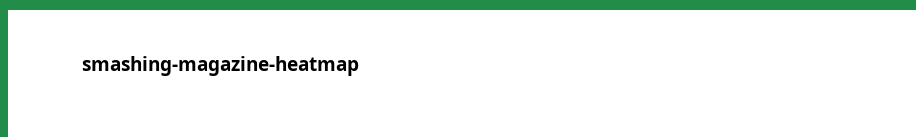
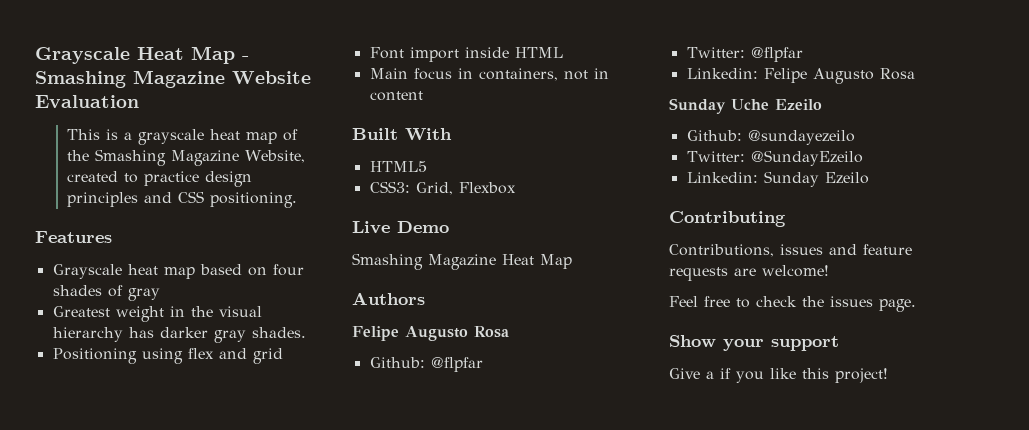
[82,56,359,76] smashing-magazine-heatmap -> [35,46,249,64] [35,70,311,88] [35,95,139,108] [66,129,298,145] [66,149,305,166] [66,171,252,187] [66,191,297,208] [35,231,112,243] [52,264,304,279] [52,285,160,301] [52,306,262,322] [52,327,306,343] [52,348,283,364] [369,47,563,62] [369,68,609,81] [369,91,423,101] [352,128,452,141] [369,161,427,172] [369,181,516,195] [352,221,449,234] [352,253,572,270] [352,292,425,305] [352,326,509,341] [369,357,483,372] [686,47,803,62] [686,68,915,84] [669,98,822,114] [686,130,855,145] [686,150,863,166] [686,171,869,187] [669,211,786,227] [669,244,912,257] [669,265,829,281] [669,296,916,312] [669,335,839,351] [669,368,888,383] Grayscale Heat Map - Smashing Magazine Website Evaluation // This is a grayscale heat map of the Smashing Magazine Website, created to practice design principles and CSS positioning. // Features // Grayscale heat map based on four shades of gray // Greatest weight in the visual hierarchy has darker gray shades. // Positioning using flex and grid // Font import inside HTML // Main focus in containers, not in content // Built With // HTML5 // CSS3: Grid, Flexbox // Live Demo // Smashing Magazine Heat Map // Authors // Felipe Augusto Rosa // Github: @flpfar // Twitter: @flpfar // Linkedin: Felipe Augusto Rosa // Sunday Uche Ezeilo // Github: @sundayezeilo // Twitter: @SundayEzeilo // Linkedin: Sunday Ezeilo // Contributing // Contributions, issues and feature requests are welcome! // Feel free to check the issues page. // Show your support // Give a if you like this project!

